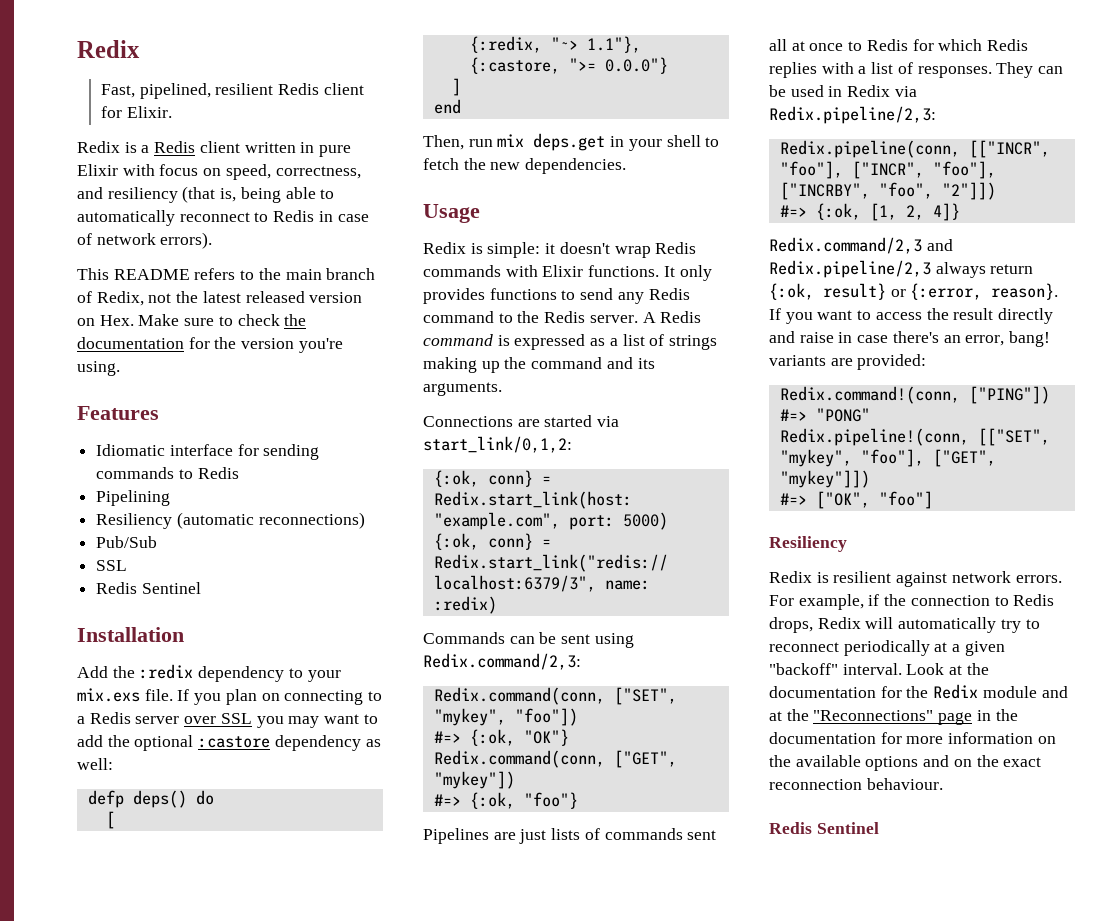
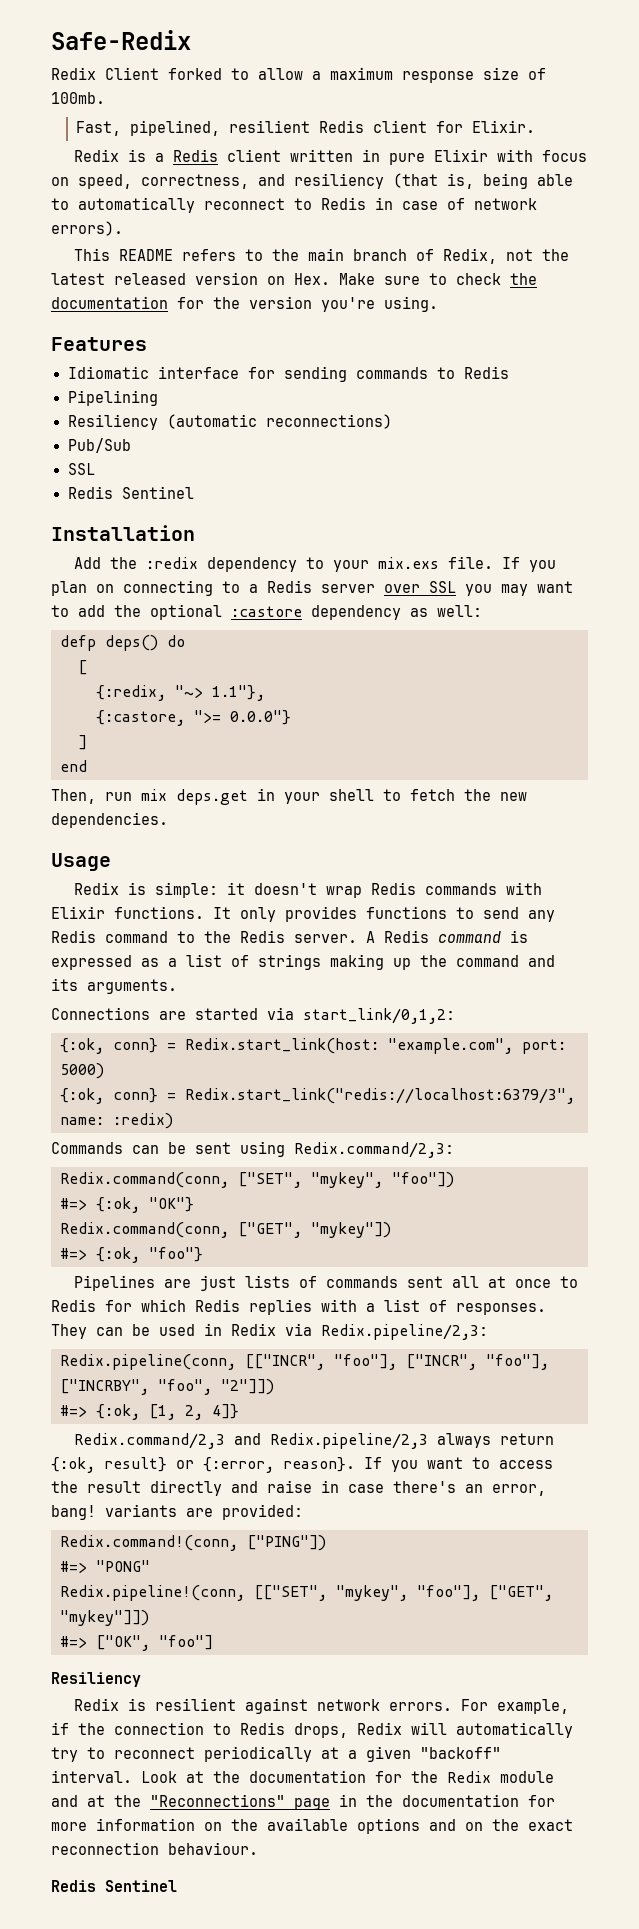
[77,40,140,58] Redix -> [51,30,191,50] [51,67,546,83] [51,92,105,104] Safe-Redix // Redix Client forked to allow a maximum response size of 100mb.

